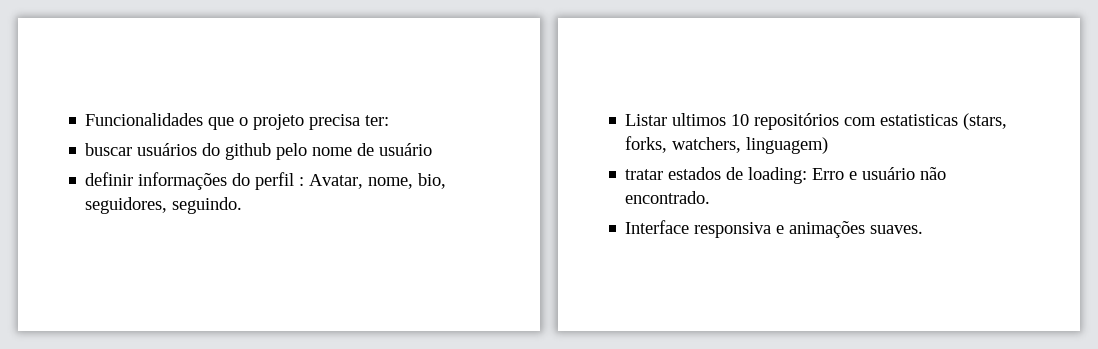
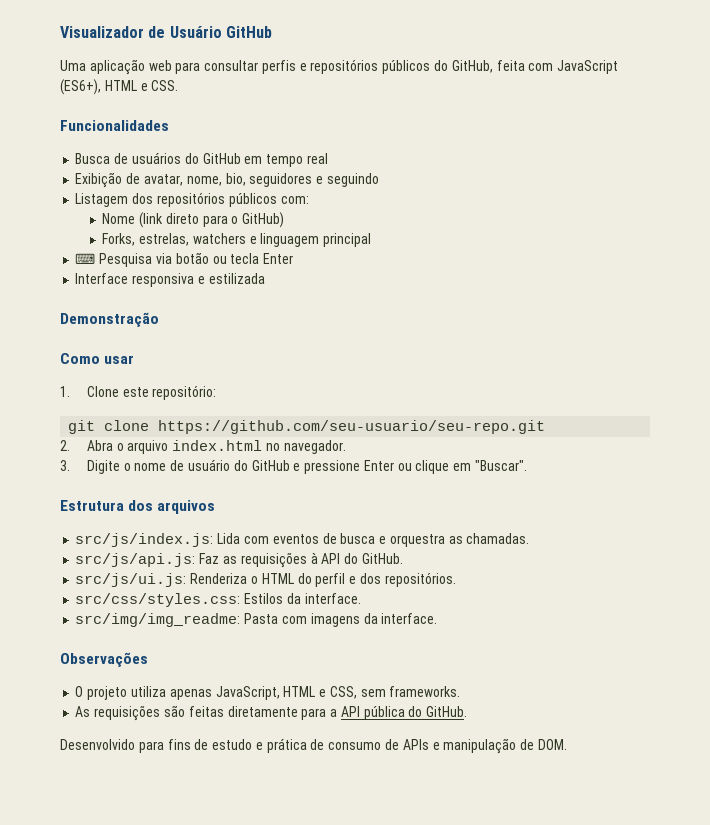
[85,113,390,130] [85,143,433,160] [85,172,447,190] [85,197,243,214] [625,113,1008,130] [625,136,829,154] [625,167,947,184] [625,191,711,204] [625,220,924,238] Funcionalidades que o projeto precisa ter: // buscar usuários do github pelo nome de usuário // definir informações do perfil : Avatar, nome, bio, seguidores, seguindo. // Listar ultimos 10 repositórios com estatisticas (stars, forks, watchers, linguagem) // tratar estados de loading: Erro e usuário não encontrado. // Interface responsiva e animações suaves. -> [60,26,272,38] [60,59,619,75] [60,79,179,95] [60,120,169,131] [75,152,328,167] [75,172,379,188] [75,192,309,207] [102,212,285,228] [102,233,372,247] [75,252,294,267] [75,273,265,287] [60,312,159,327] [60,353,135,364] [60,385,217,400] [68,420,546,434] [60,440,346,454] [60,459,528,474] [60,500,216,514] [75,533,530,547] [75,552,403,568] [75,572,456,587] [75,593,361,607] [75,613,438,627] [60,652,148,667] [75,686,461,700] [75,705,468,721] [60,738,567,754] Visualizador de Usuário GitHub // Uma aplicação web para consultar perfis e repositórios públicos do GitHub, feita com JavaScript (ES6+), HTML e CSS. // Funcionalidades // Busca de usuários do GitHub em tempo real // Exibição de avatar, nome, bio, seguidores e seguindo // Listagem dos repositórios públicos com: // Nome (link direto para o GitHub) // Forks, estrelas, watchers e linguagem principal // ⌨ Pesquisa via botão ou tecla Enter // Interface responsiva e estilizada // Demonstração // Como usar // 1. Clone este repositório: // git clone https://github.com/seu-usuario/seu-repo.git // 2. Abra o arquivo index.html no navegador. // 3. Digite o nome de usuário do GitHub e pressione Enter ou clique em "Buscar". // Estrutura dos arquivos // src/js/index.js: Lida com eventos de busca e orquestra as chamadas. // src/js/api.js: Faz as requisições à API do GitHub. // src/js/ui.js: Renderiza o HTML do perfil e dos repositórios. // src/css/styles.css: Estilos da interface. // src/img/img_readme: Pasta com imagens da interface. // Observações // O projeto utiliza apenas JavaScript, HTML e CSS, sem frameworks. // As requisições são feitas diretamente para a API pública do GitHub. // Desenvolvido para fins de estudo e prática de consumo de APIs e manipulação de DOM.

